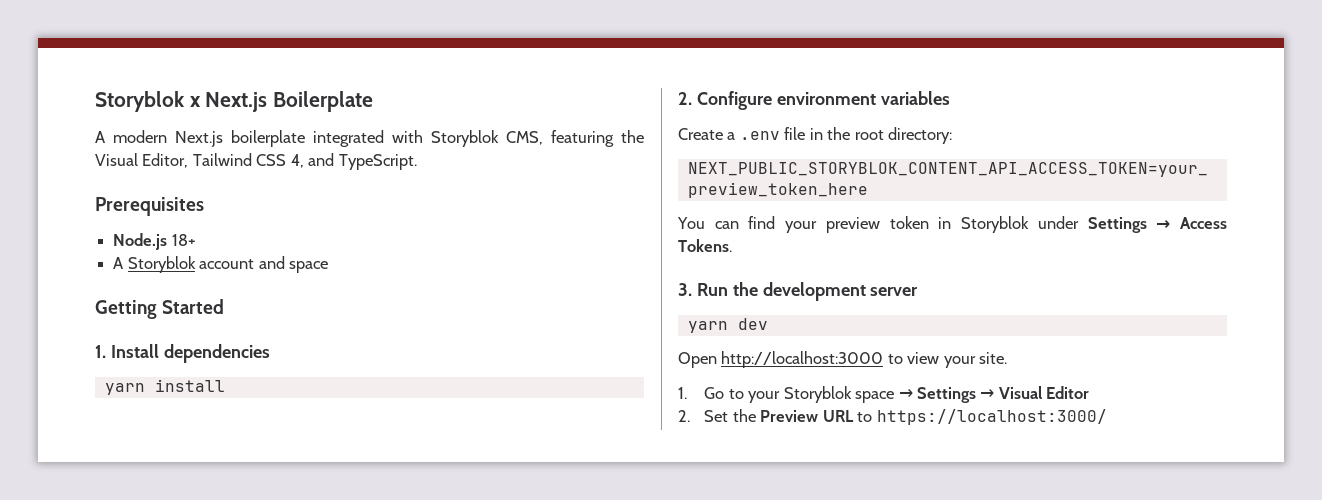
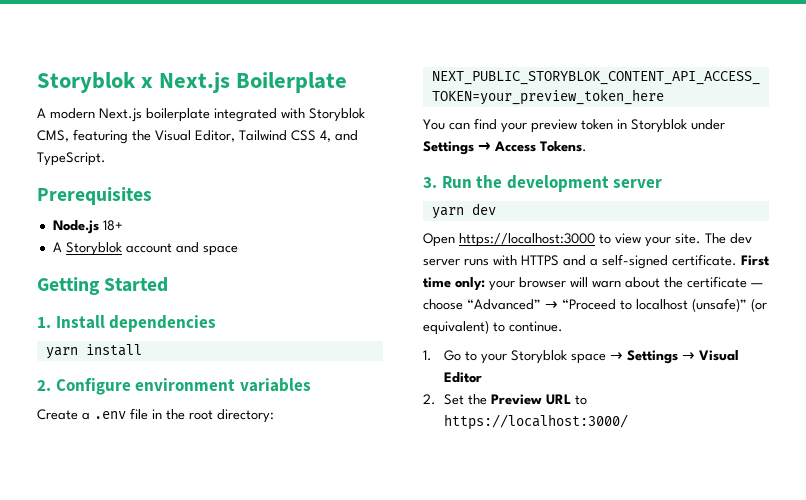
[721,351,884,368] http://localhost:3000 -> [459,233,595,247] https://localhost:3000
(1008, 358) none -> [705,233,752,244] [423,254,770,269] [423,276,763,291] [423,298,767,312] [423,320,563,335] The dev server runs with HTTPS and a self-signed certificate. First time only: your browser will warn about the certificate — choose “Advanced” → “Proceed to localhost (unsafe)” (or equivalent) to continue.

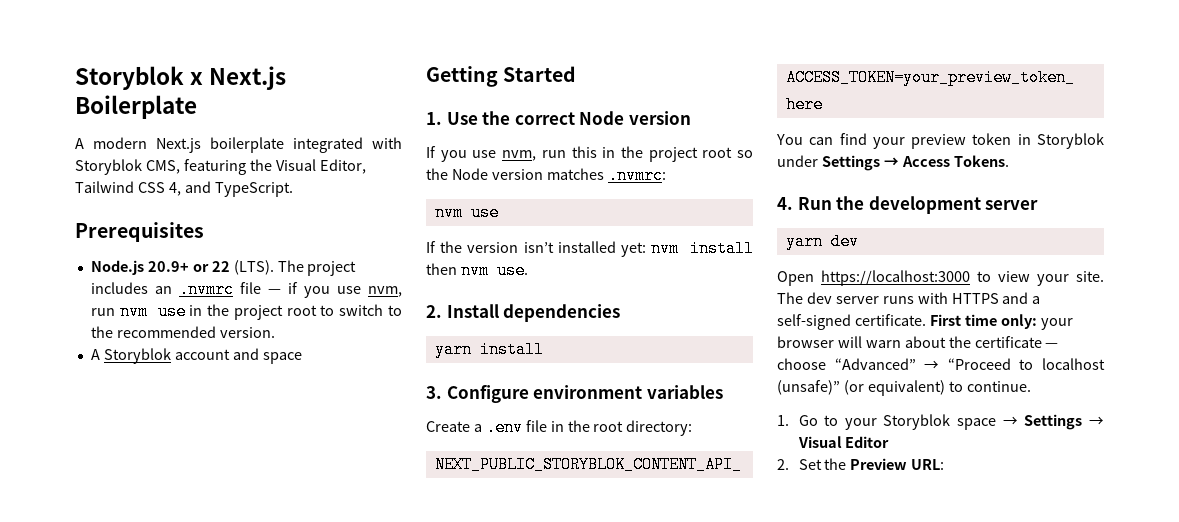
[102,220,123,231] 18+ -> [147,260,357,276] [90,281,403,298] [90,303,403,320] [90,326,275,338] 20.9+ or 22 (LTS). The project includes an .nvmrc file — if you use nvm, run nvm use in the project root to switch to the recommended version.
(51, 322) none -> [446,111,691,125] [426,146,753,162] [426,167,666,184] [434,204,499,221] [426,240,754,257] [426,262,528,279] [426,305,442,318] Use the correct Node version // If you use nvm, run this in the project root so the Node version matches .nvmrc: // nvm use // If the version isn’t installed yet: nvm install then nvm use. // 2.
[37,380,51,391] 2. -> [426,386,442,399] 3.
[423,177,437,188] 3. -> [777,197,793,210] 4.
[546,394,588,405] [444,414,629,430] URL to https://localhost:3000/ -> [911,459,945,470] URL:

